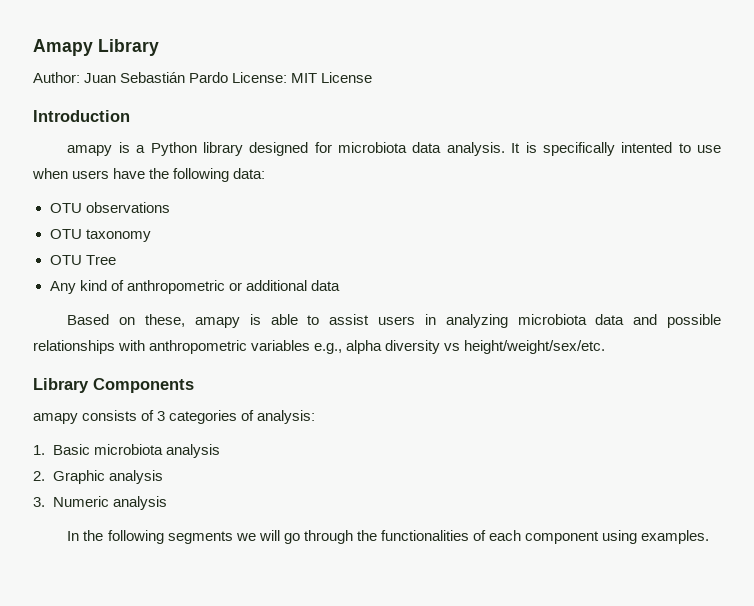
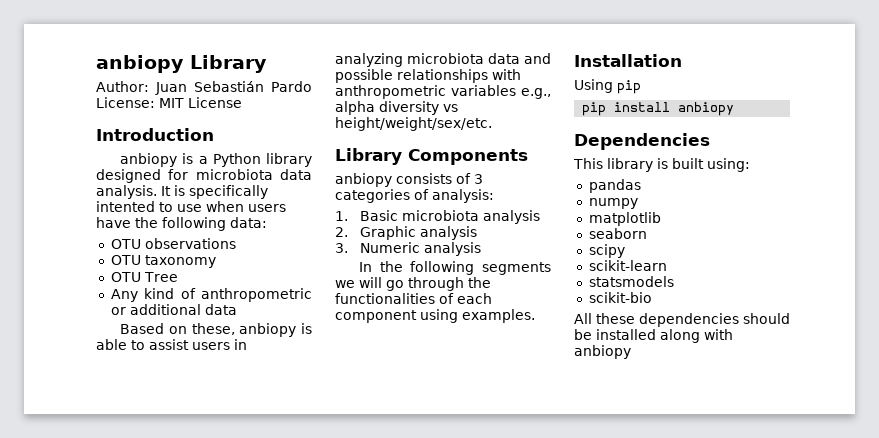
[33,39,93,56] Amapy -> [96,55,184,73] anbiopy
[67,145,113,156] amapy -> [120,153,178,167] anbiopy
[194,317,240,328] amapy -> [239,323,297,337] anbiopy
[33,413,78,424] amapy -> [335,173,392,187] anbiopy
(710, 537) none -> [574,54,682,67] [574,79,641,94] [582,102,735,116] [574,133,710,150] [573,158,750,172] [588,179,641,193] [588,198,638,209] [588,212,661,226] [588,228,647,239] [588,244,625,258] [588,260,667,271] [588,276,674,287] [588,292,652,303] [574,313,790,327] [574,329,733,343] [574,345,631,359] // Installation // Using pip // pip install anbiopy // Dependencies // This library is built using: // pandas // numpy // matplotlib // seaborn // scipy // scikit-learn // statsmodels // scikit-bio // All these dependencies should be installed along with anbiopy

